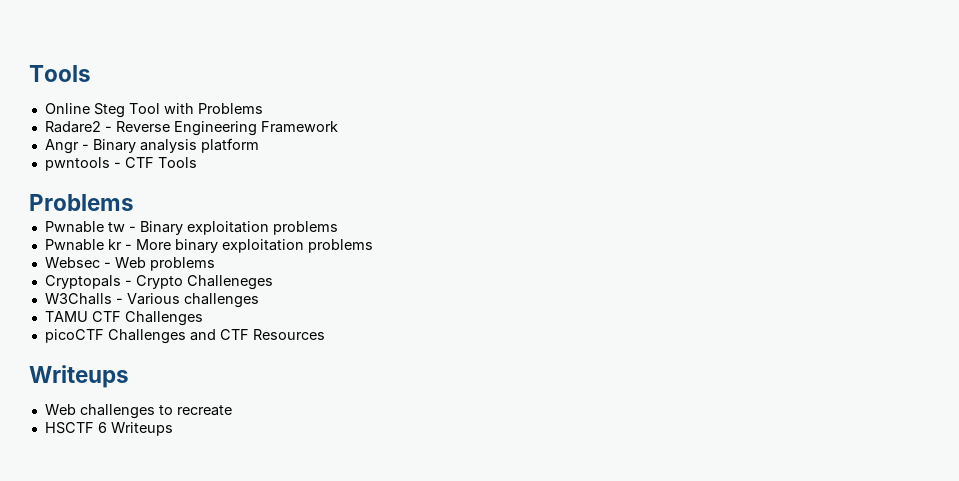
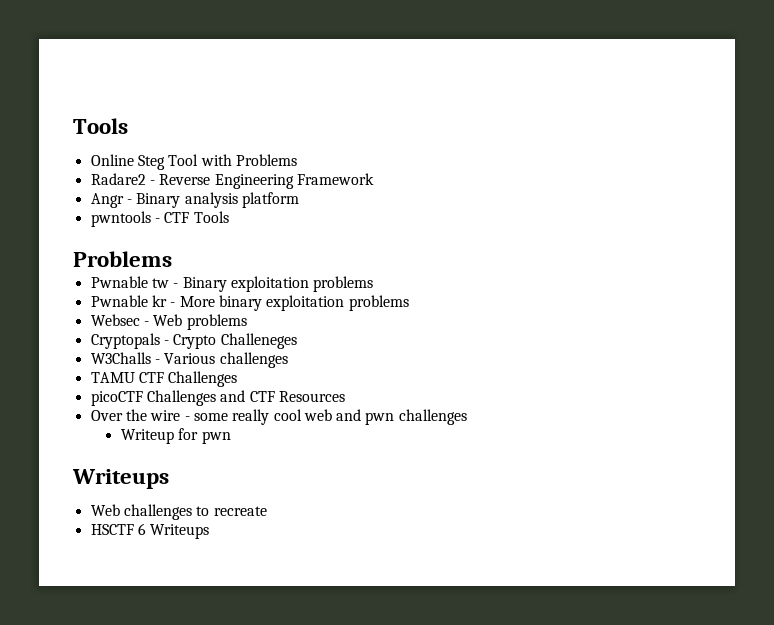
(325, 334) none -> [90,409,467,425] [120,428,231,444] // Over the wire - some really cool web and pwn challenges // Writeup for pwn

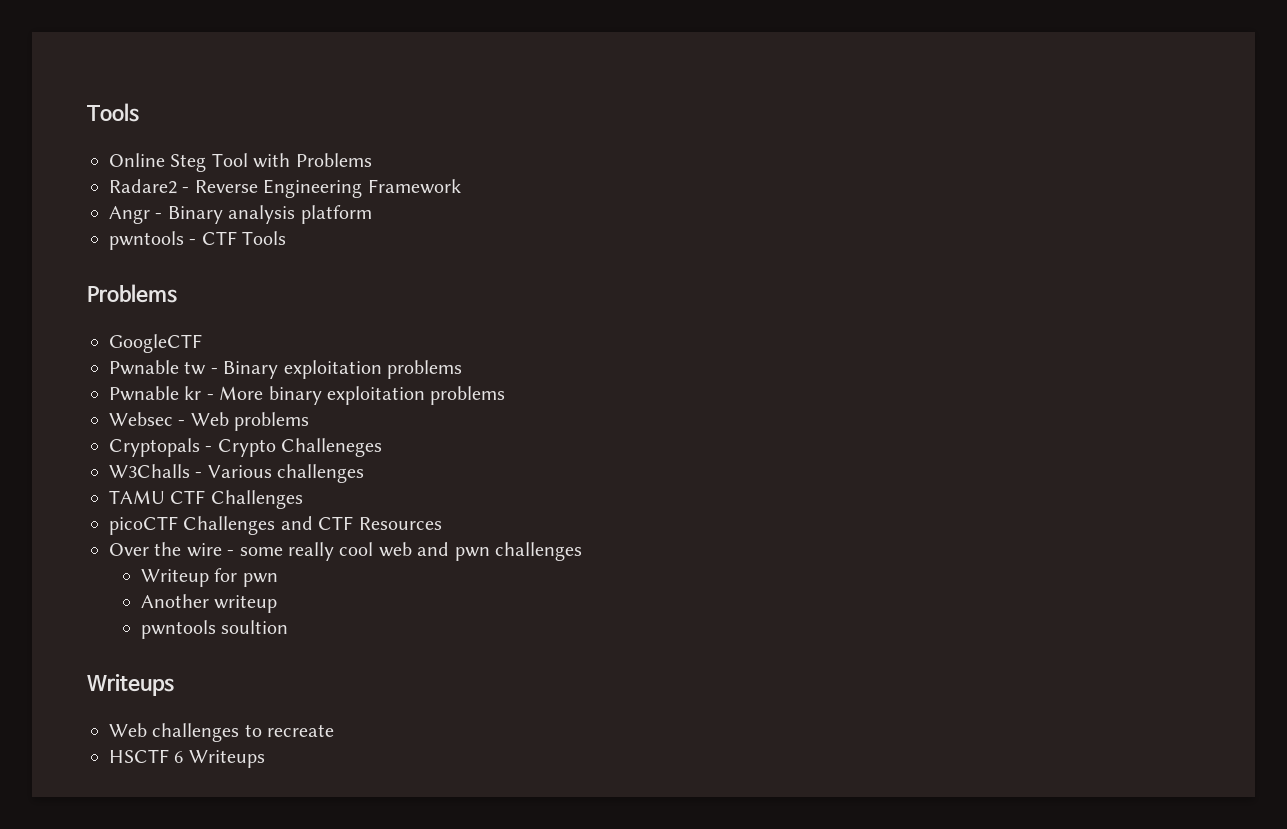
(172, 259) none -> [109,334,202,353] // GoogleCTF
(231, 437) none -> [140,594,278,613] [140,620,289,639] // Another writeup // pwntools soultion

